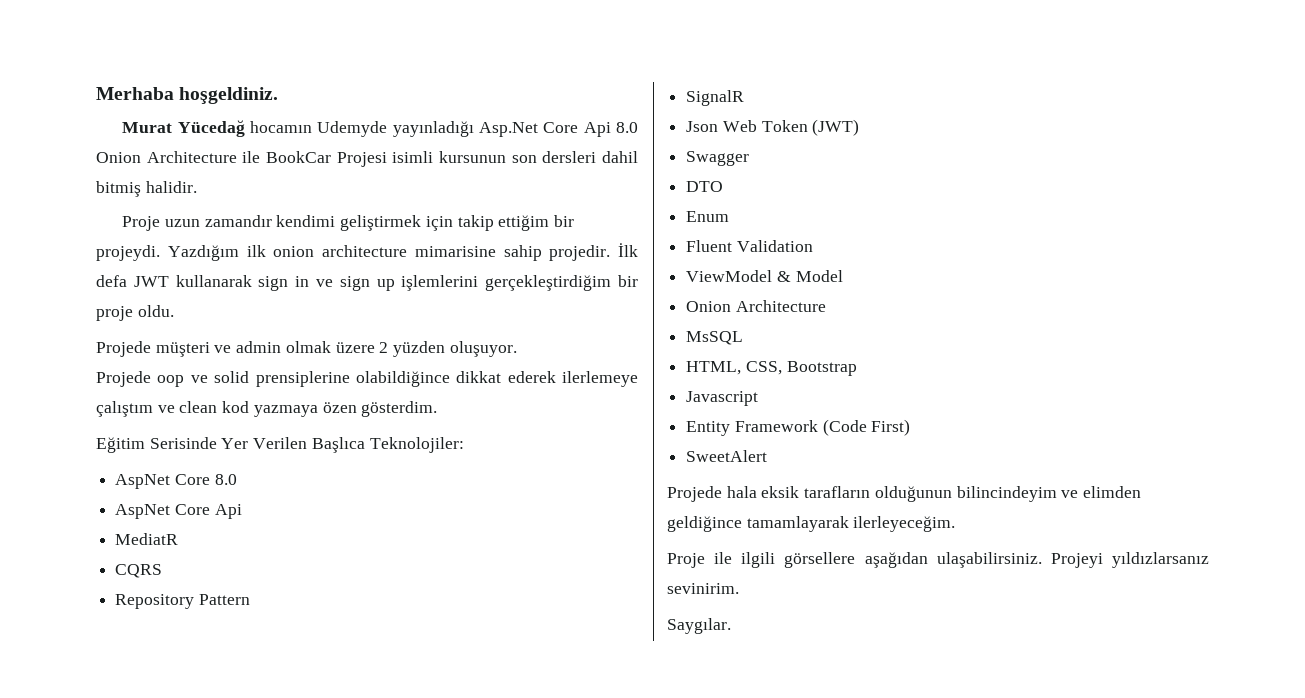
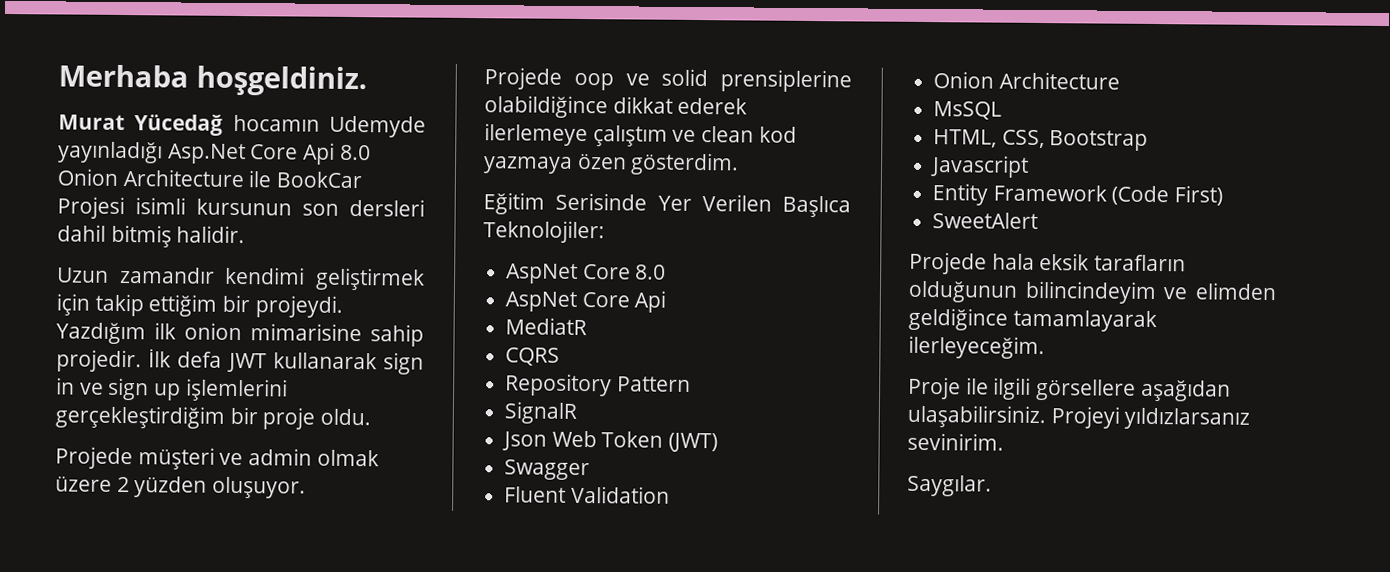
[122,216,200,231] Proje uzun -> [57,267,109,283] Uzun
[322,245,407,257] architecture -> (242, 331) none
[686,181,724,192] [686,211,730,222] // DTO // Enum -> (591, 470) none
[686,270,843,282] // ViewModel & Model -> (670, 494) none

